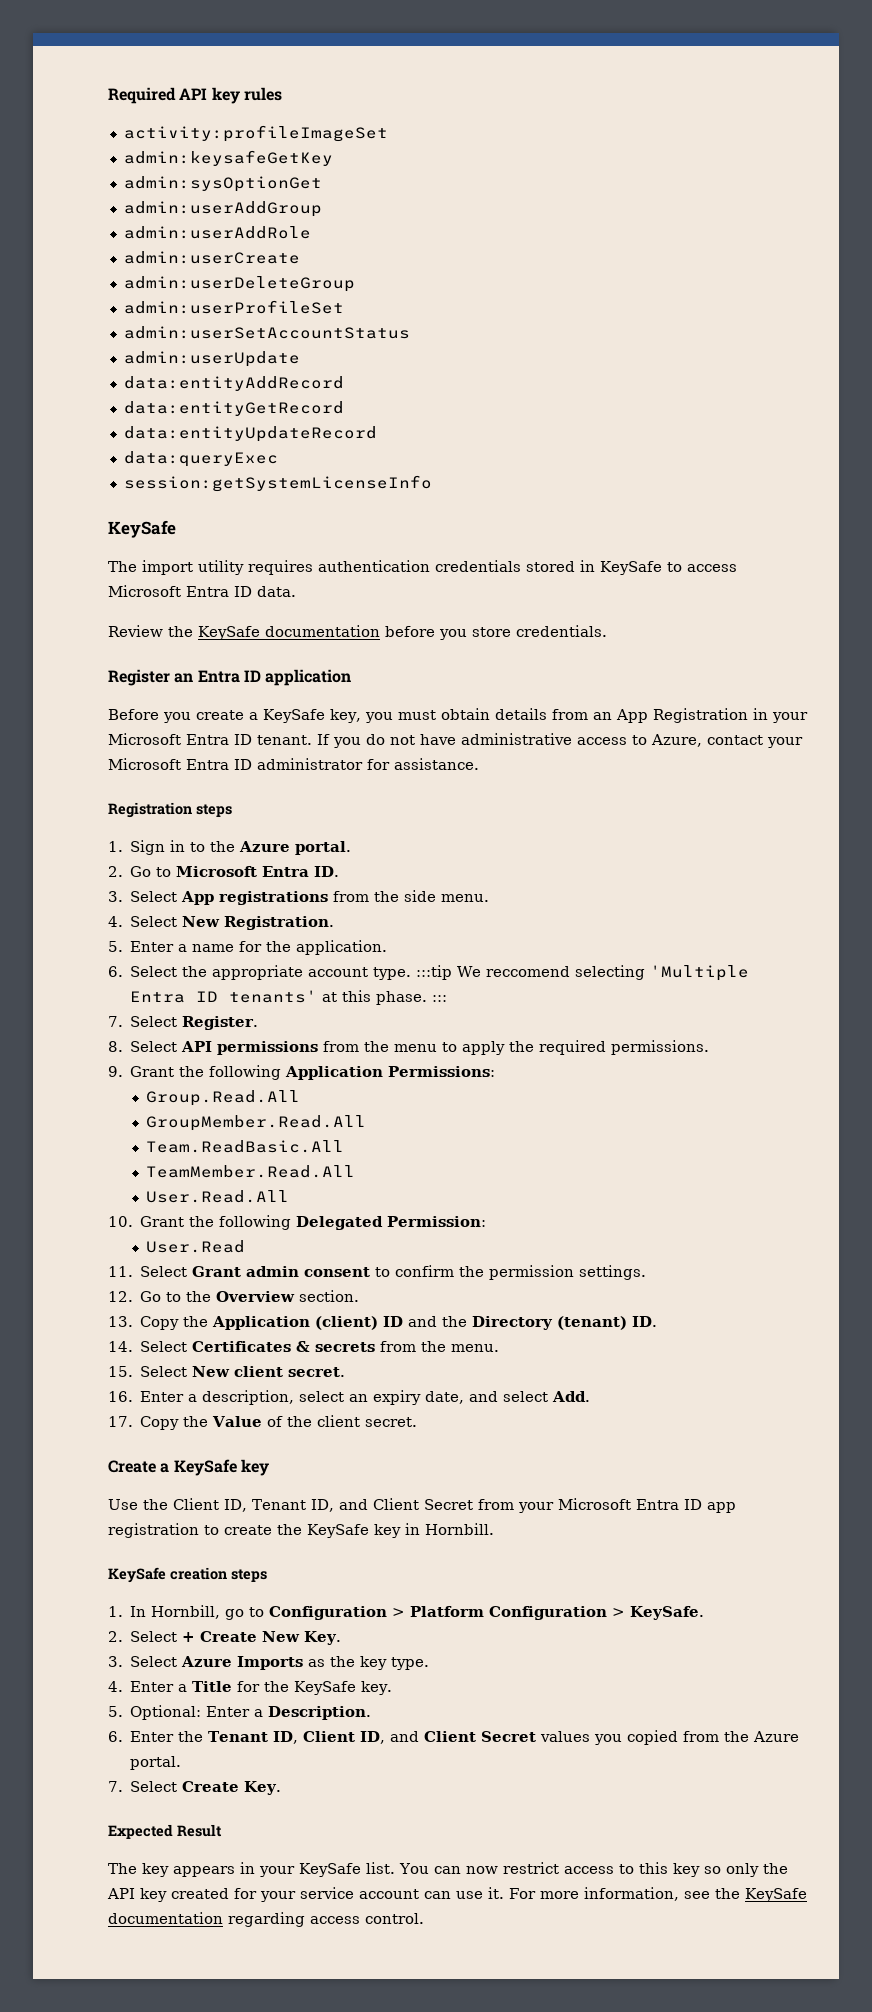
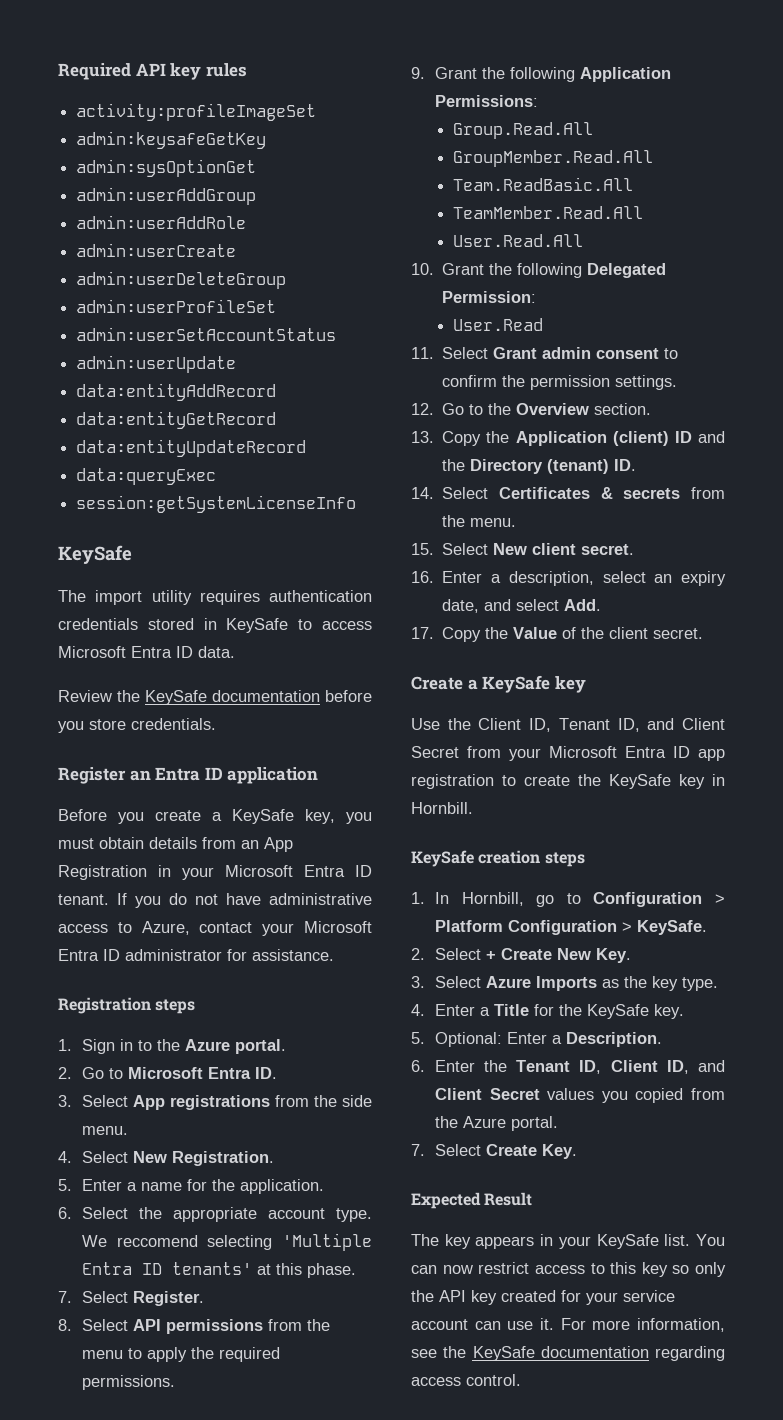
[416,965,453,980] :::tip -> (372, 1215) none
[432,995,448,1002] ::: -> (356, 1270) none

